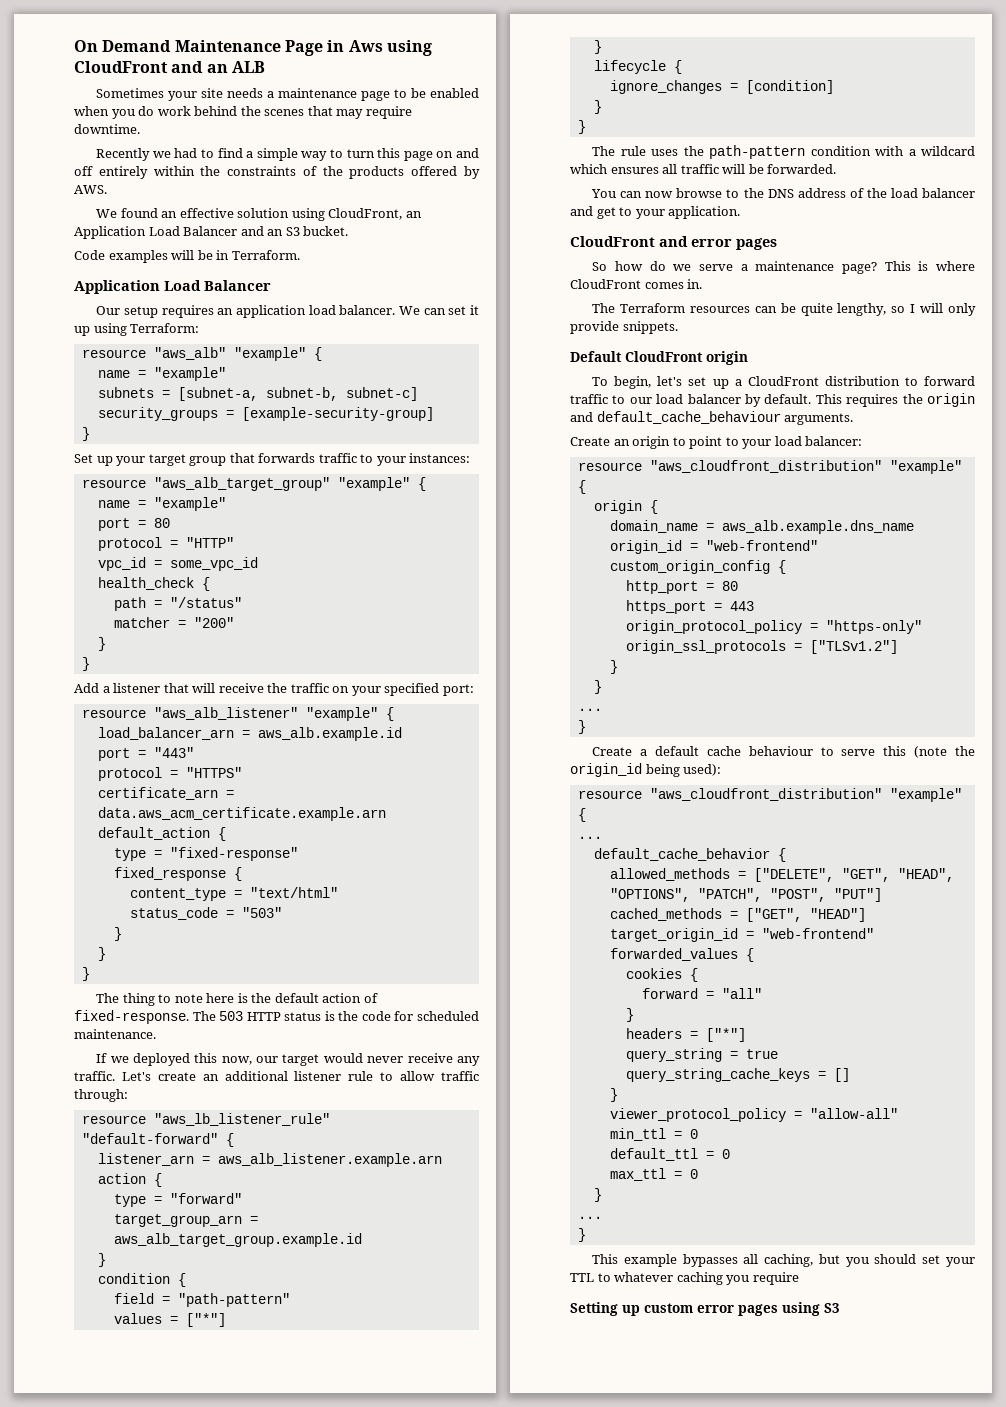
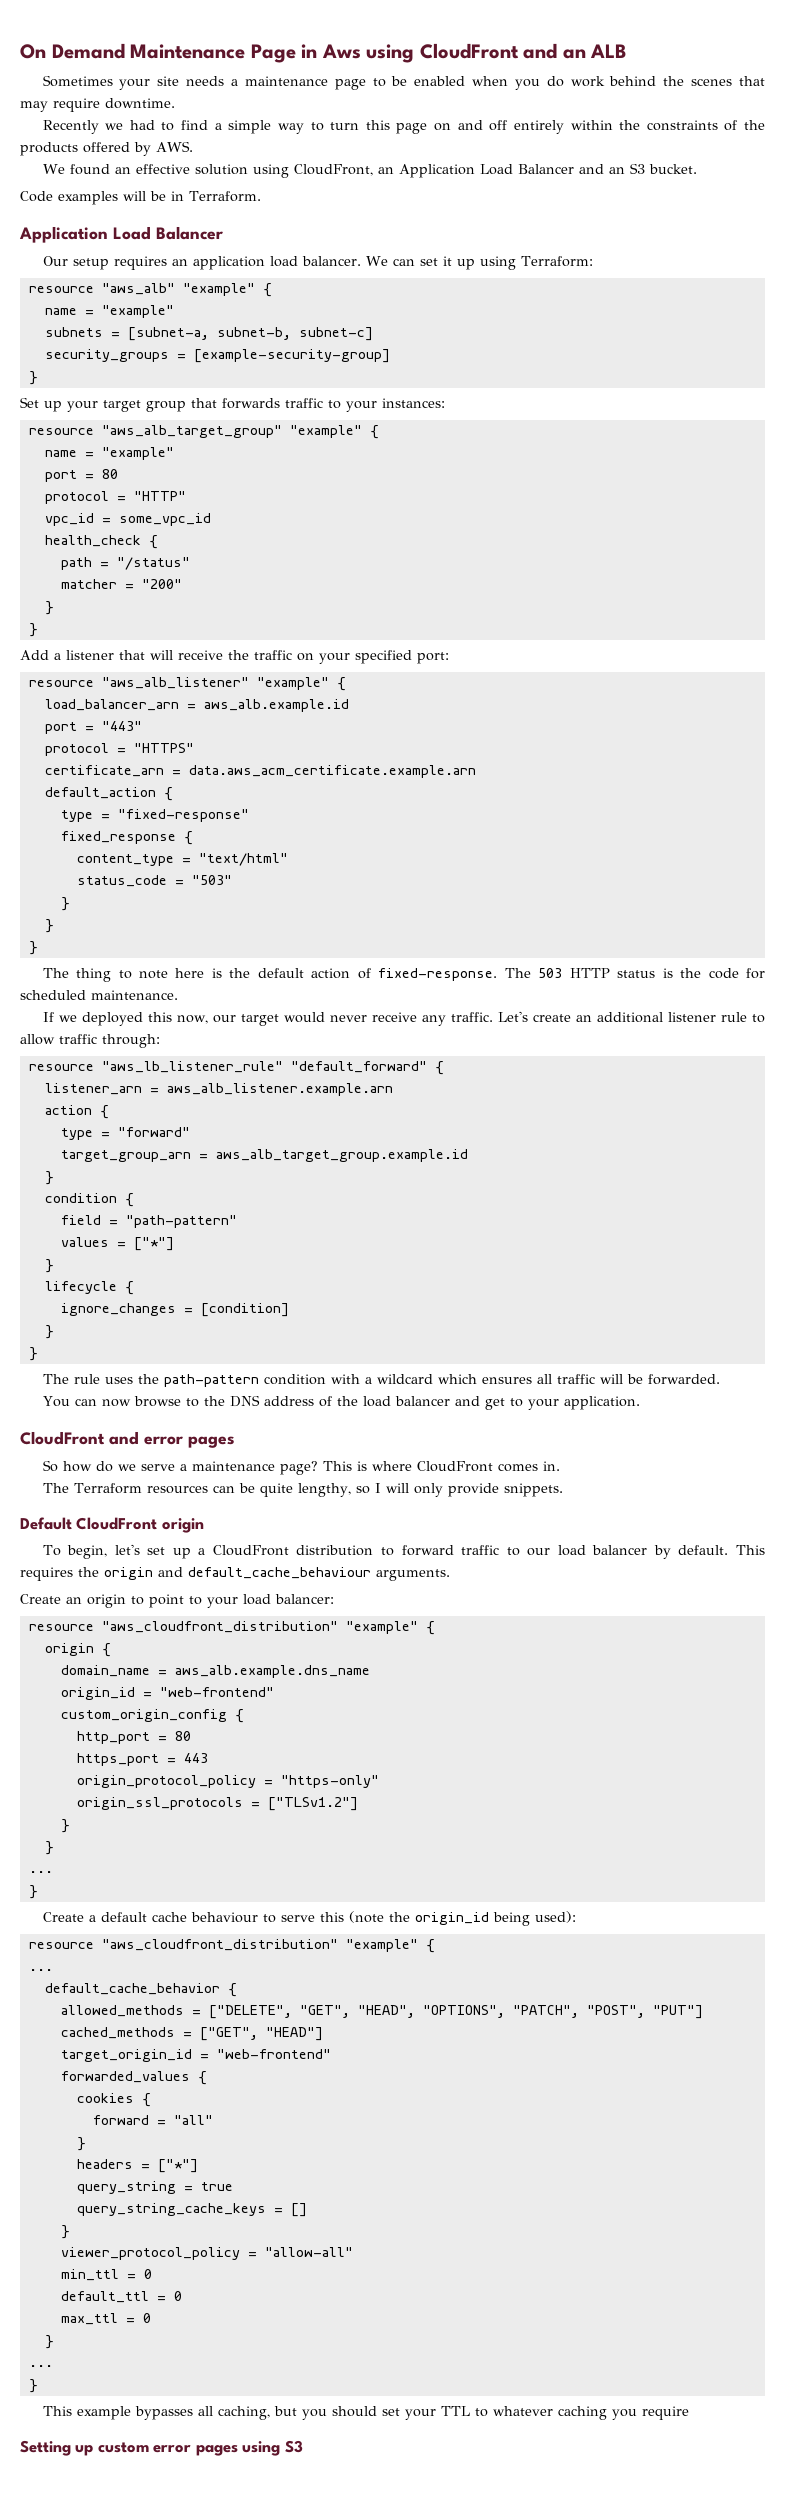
[81,1133,218,1144] "default-forward" -> [290,1061,427,1073] "default_forward"

